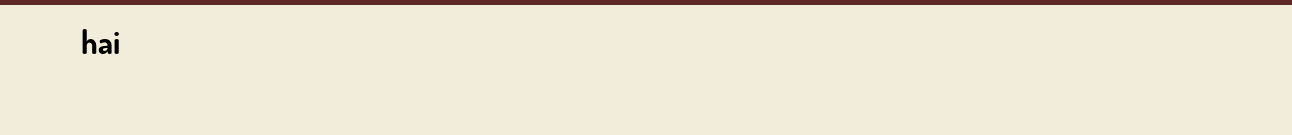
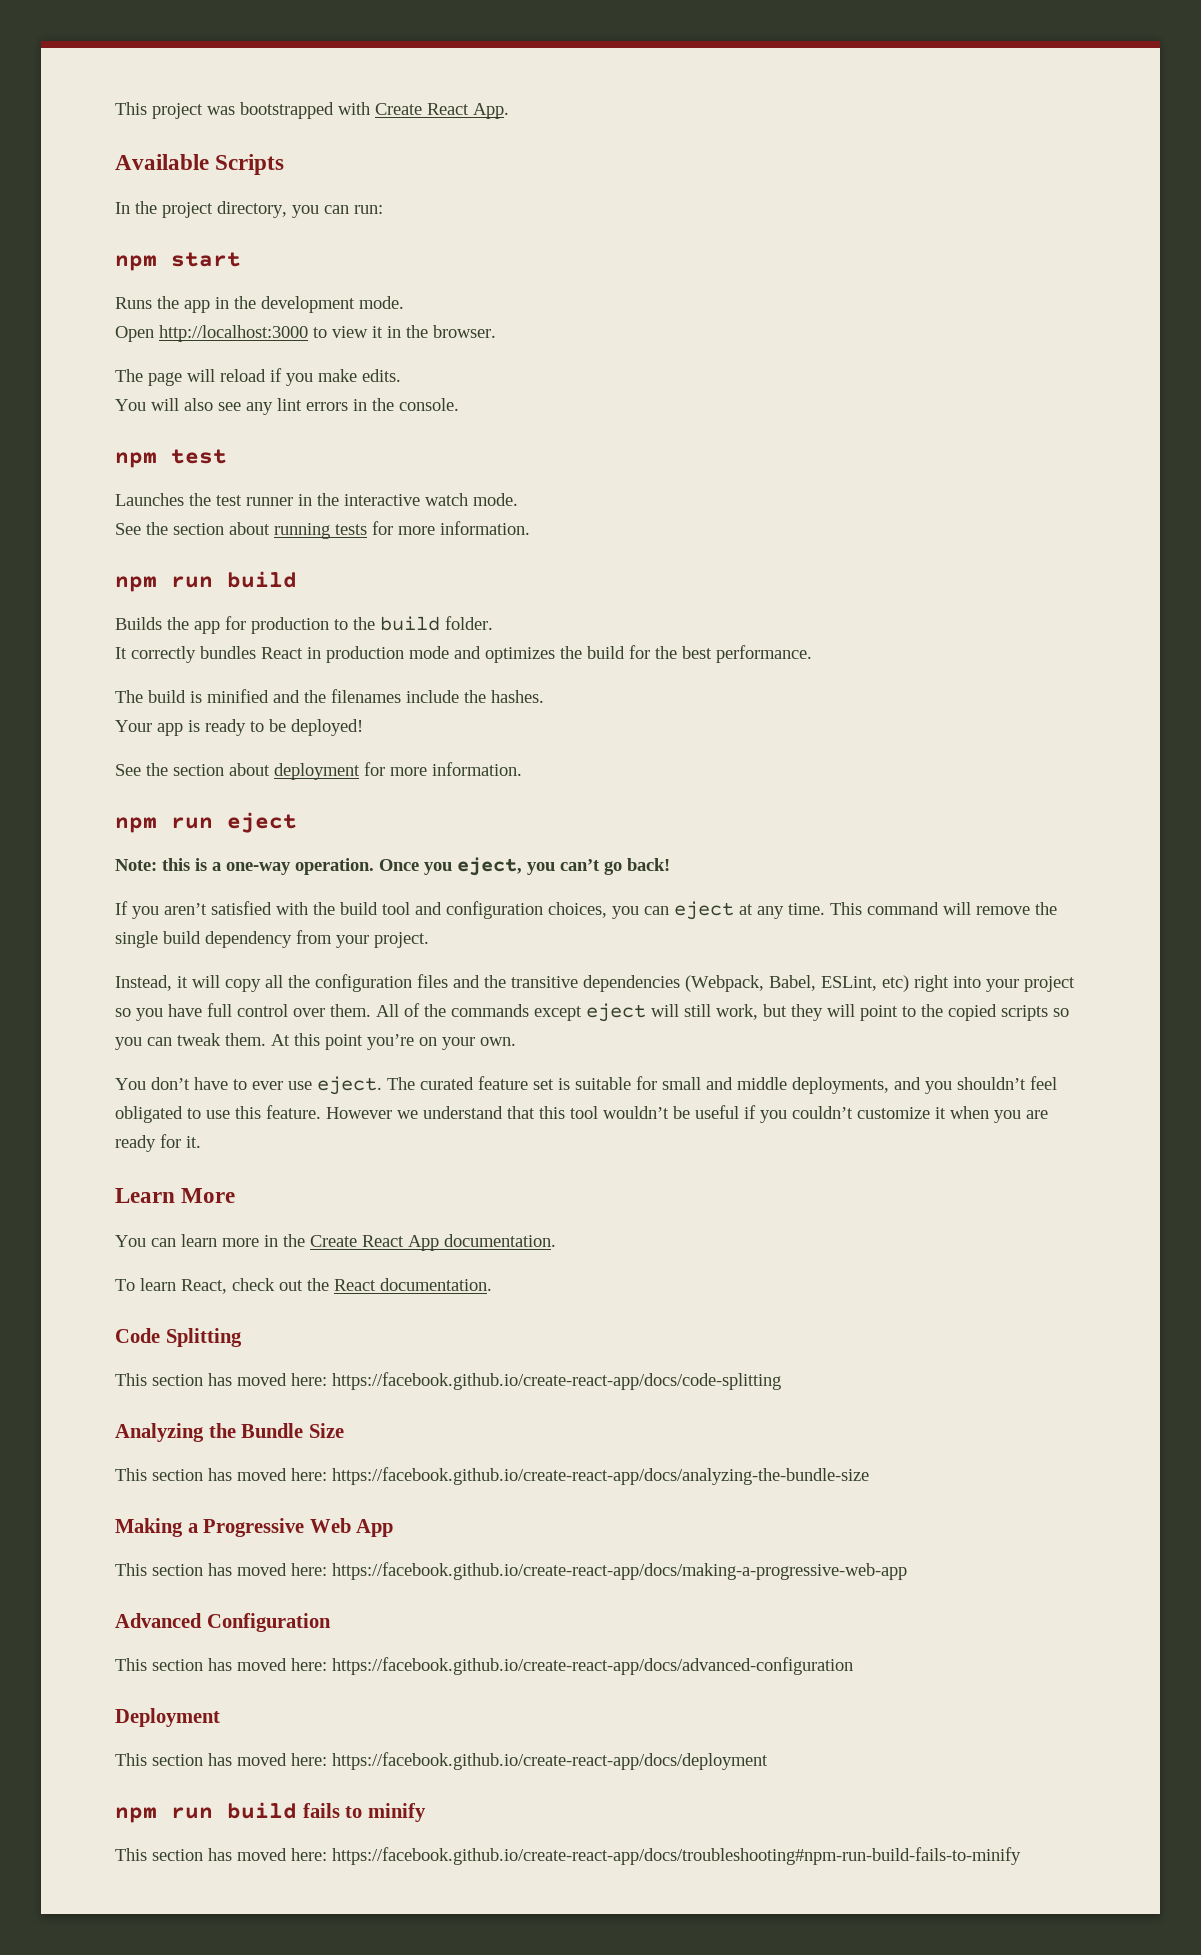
[81,29,120,54] hai -> [115,102,509,119] [115,154,285,175] [115,201,383,218] [115,252,241,271] [115,296,404,313] [115,325,496,342] [115,368,401,386] [115,398,459,415] [115,449,227,468] [115,493,518,506] [115,521,530,539] [115,571,297,592] [115,616,493,634] [115,645,812,663] [115,689,544,703] [115,719,363,736] [115,762,522,780] [115,812,297,833] [115,857,670,876] [115,901,1057,920] [115,930,429,948] [115,974,1075,992] [115,1003,1069,1022] [115,1033,516,1050] [115,1076,1057,1095] [115,1105,1048,1123] [115,1134,201,1152] [115,1188,236,1203] [115,1234,556,1251] [115,1278,492,1294] [115,1328,242,1347] [115,1372,781,1390] [115,1423,344,1442] [115,1467,869,1485] [115,1518,394,1537] [115,1562,907,1580] [115,1613,331,1632] [115,1657,853,1675] [115,1708,220,1727] [115,1752,768,1770] [115,1802,426,1823] [115,1847,1021,1865] This project was bootstrapped with Create React App. // Available Scripts // In the project directory, you can run: // npm start // Runs the app in the development mode. // Open http://localhost:3000 to view it in the browser. // The page will reload if you make edits. // You will also see any lint errors in the console. // npm test // Launches the test runner in the interactive watch mode. // See the section about running tests for more information. // npm run build // Builds the app for production to the build folder. // It correctly bundles React in production mode and optimizes the build for the best performance. // The build is minified and the filenames include the hashes. // Your app is ready to be deployed! // See the section about deployment for more information. // npm run eject // Note: this is a one-way operation. Once you eject, you can’t go back! // If you aren’t satisfied with the build tool and configuration choices, you can eject at any time. This command will remove the single build dependency from your project. // Instead, it will copy all the configuration files and the transitive dependencies (Webpack, Babel, ESLint, etc) right into your project so you have full control over them. All of the commands except eject will still work, but they will point to the copied scripts so you can tweak them. At this point you’re on your own. // You don’t have to ever use eject. The curated feature set is suitable for small and middle deployments, and you shouldn’t feel obligated to use this feature. However we understand that this tool wouldn’t be useful if you couldn’t customize it when you are ready for it. // Learn More // You can learn more in the Create React App documentation. // To learn React, check out the React documentation. // Code Splitting // This section has moved here: https://facebook.github.io/create-react-app/docs/code-splitting // Analyzing the Bundle Size // This section has moved here: https://facebook.github.io/create-react-app/docs/analyzing-the-bundle-size // Making a Progressive Web App // This section has moved here: https://facebook.github.io/create-react-app/docs/making-a-progressive-web-app // Advanced Configuration // This section has moved here: https://facebook.github.io/create-react-app/docs/advanced-configuration // Deployment // This section has moved here: https://facebook.github.io/create-react-app/docs/deployment // npm run build fails to minify // This section has moved here: https://facebook.github.io/create-react-app/docs/troubleshooting#npm-run-build-fails-to-minify

